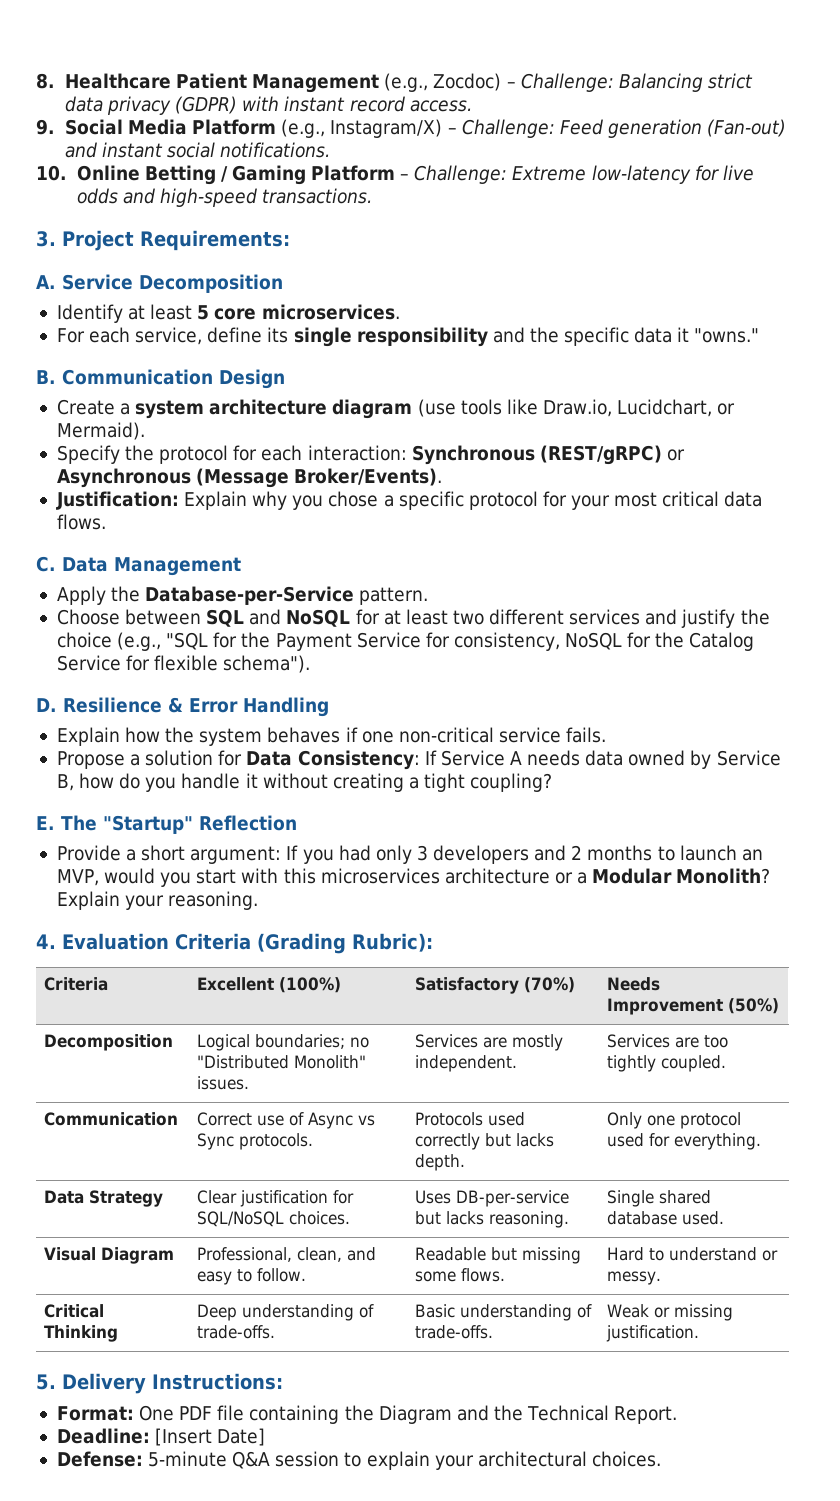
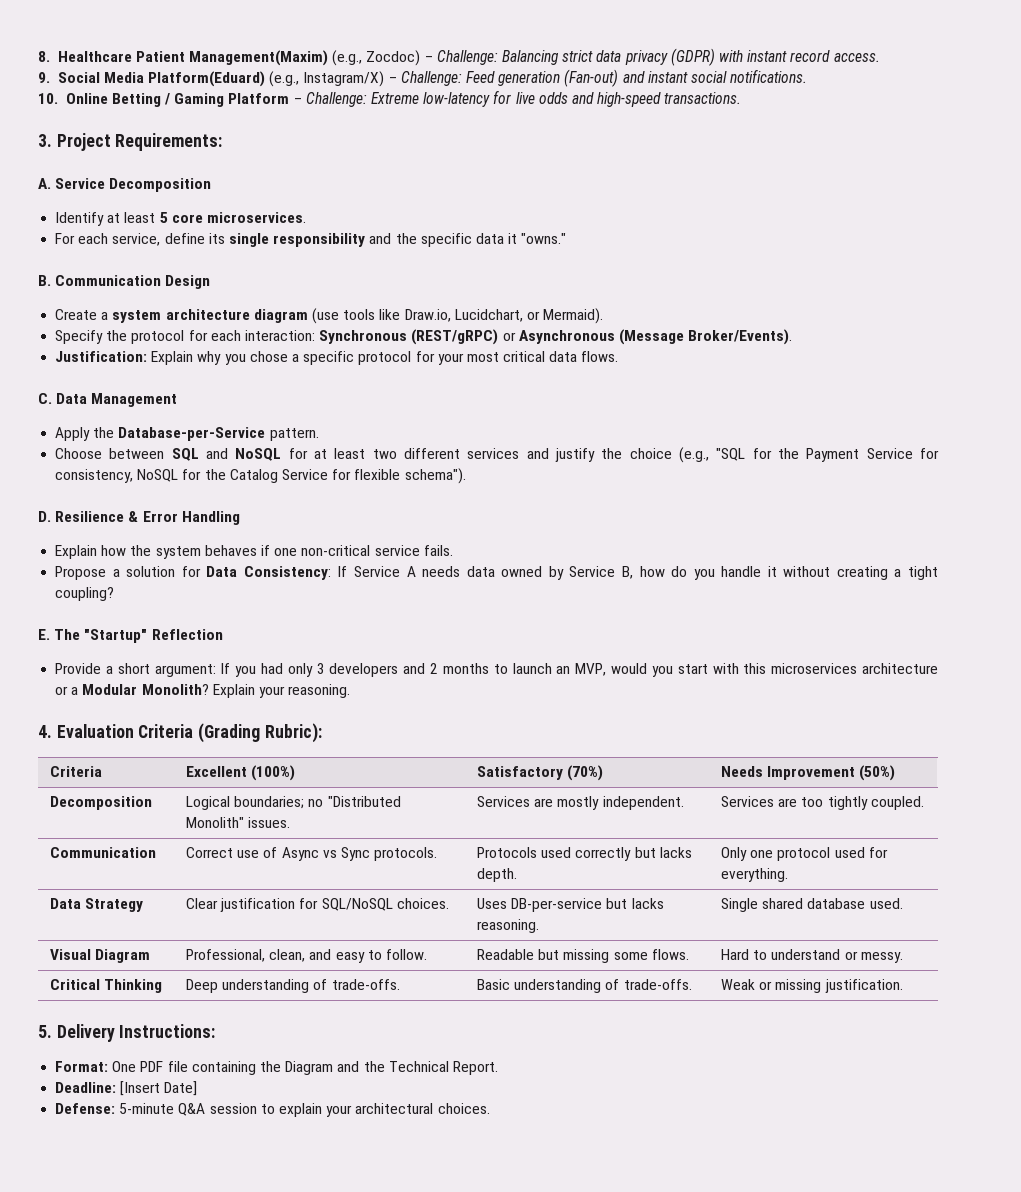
[252,74,380,93] Management -> [189,50,329,66] Management(Maxim)
[192,119,277,135] Platform -> [148,71,266,87] Platform(Eduard)

